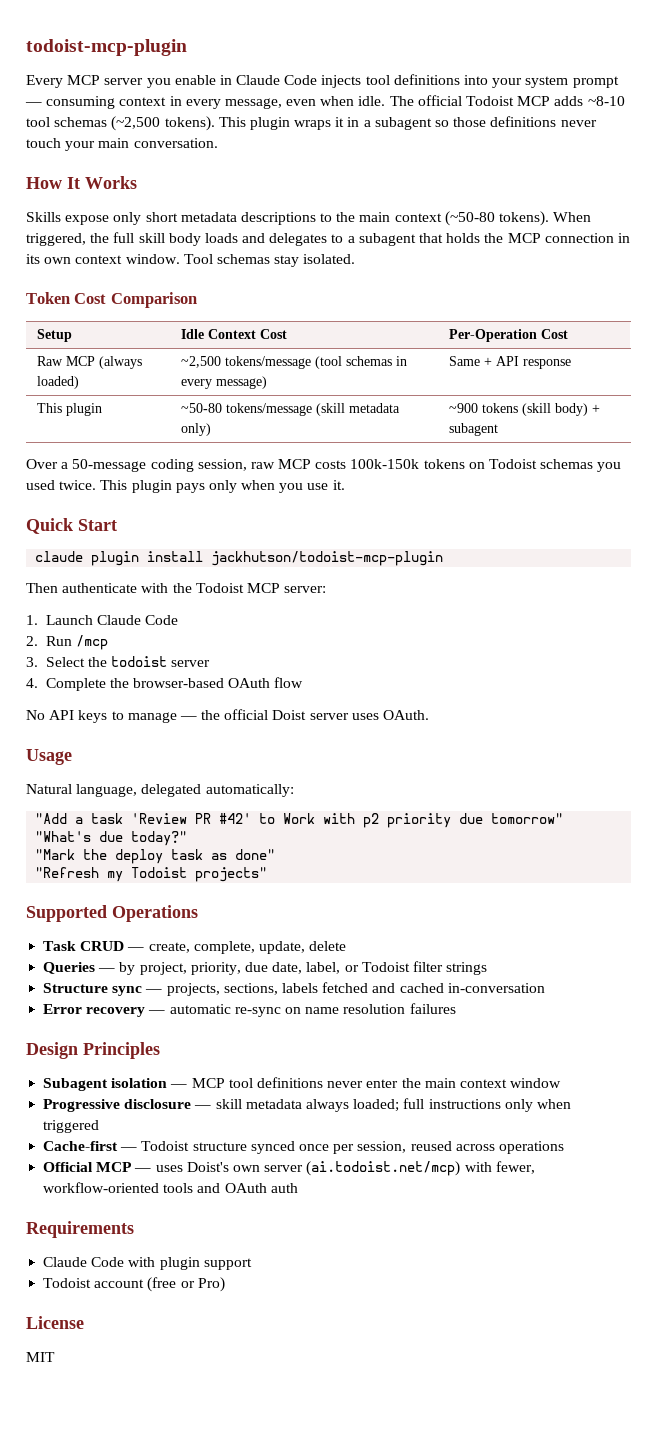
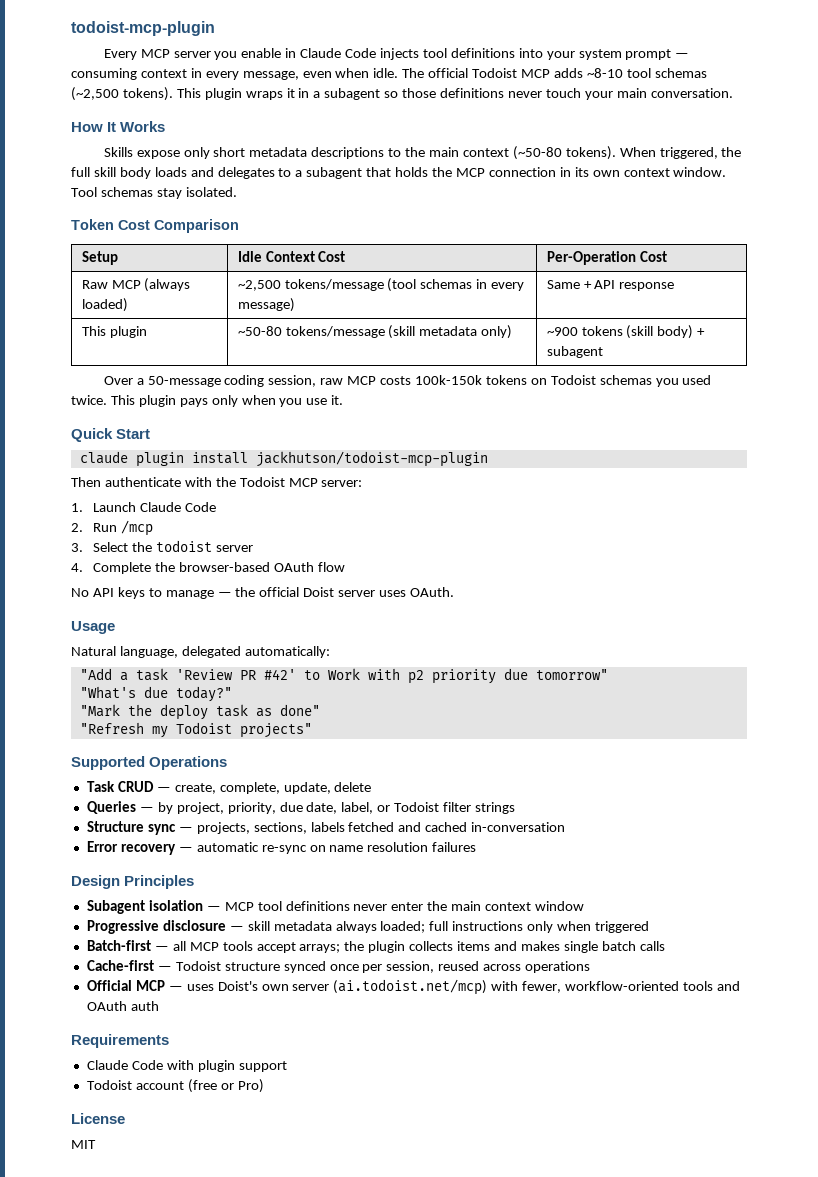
(100, 1126) none -> [86,940,665,953] // Batch-first — all MCP tools accept arrays; the plugin collects items and makes single batch calls

